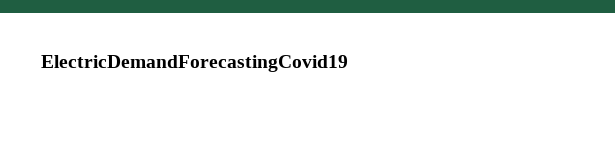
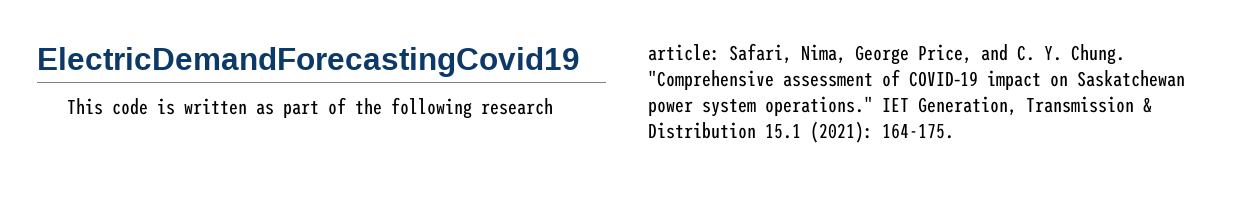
(348, 63) none -> [66,97,553,119] [648,43,1125,65] [648,69,1185,90] [648,96,1152,117] [648,121,954,143] // This code is written as part of the following research article: Safari, Nima, George Price, and C. Y. Chung. "Comprehensive assessment of COVID‐19 impact on Saskatchewan power system operations." IET Generation, Transmission & Distribution 15.1 (2021): 164-175.

